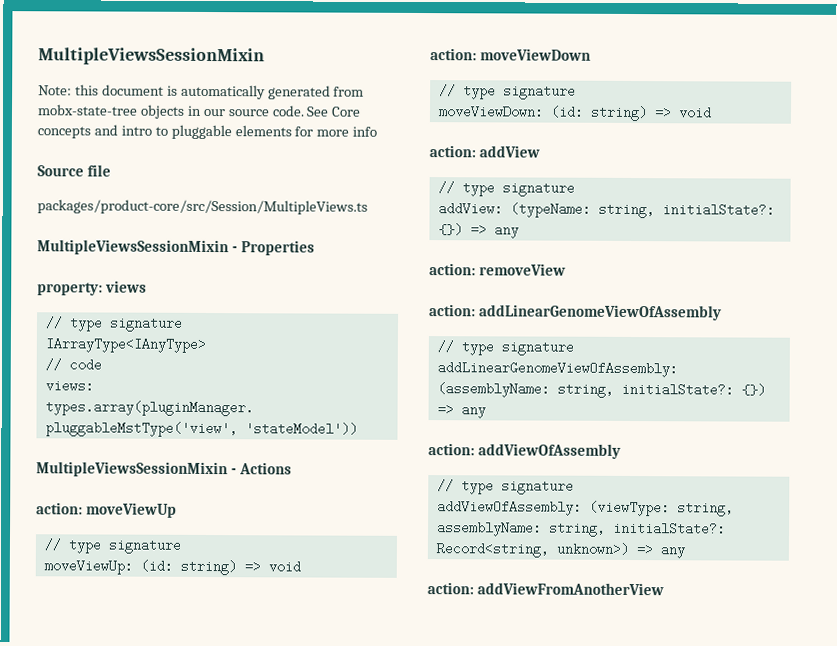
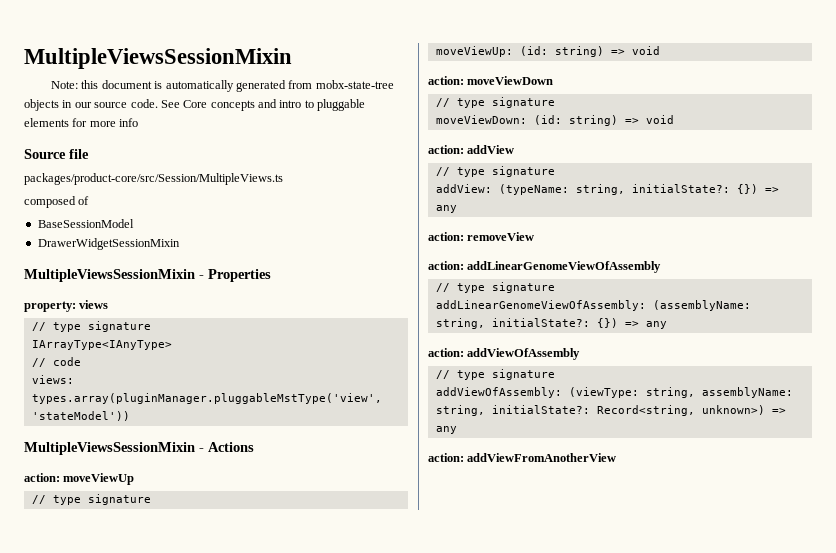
(368, 207) none -> [24,196,90,208] [37,219,134,228] [37,238,180,250] // composed of // BaseSessionModel // DrawerWidgetSessionMixin

